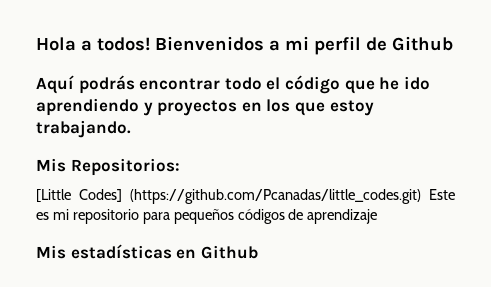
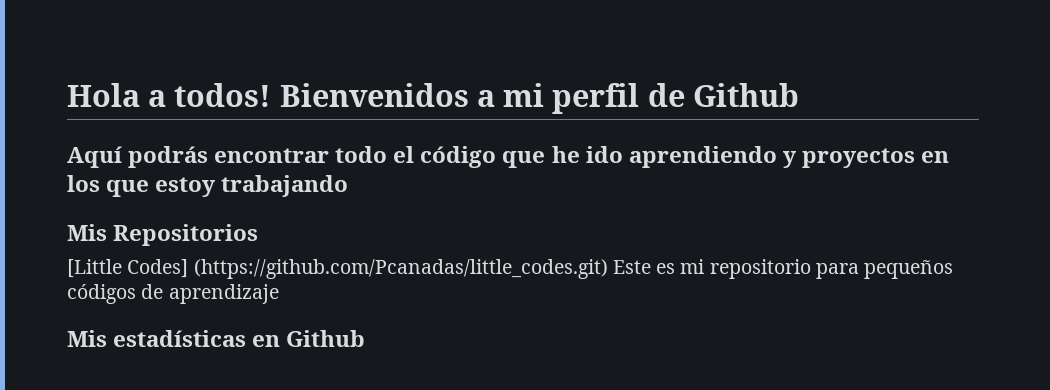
[36,120,131,138] [36,158,180,176] trabajando. // Mis Repositorios: -> [221,175,349,197] [67,224,259,246] trabajando // Mis Repositorios

